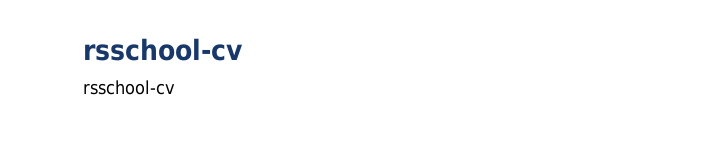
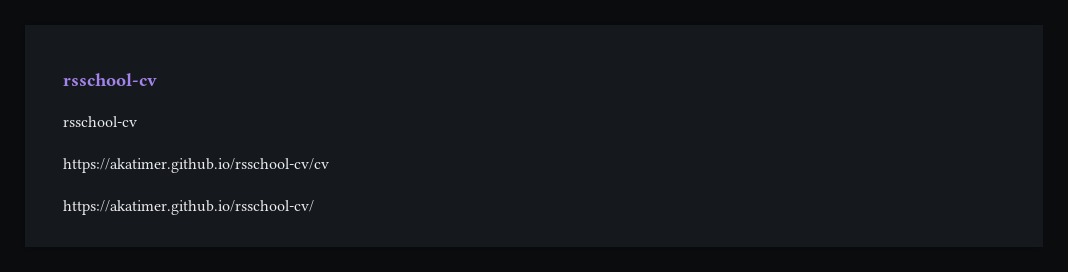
(175, 87) none -> [63,158,329,173] [63,200,314,215] // https://akatimer.github.io/rsschool-cv/cv // https://akatimer.github.io/rsschool-cv/

